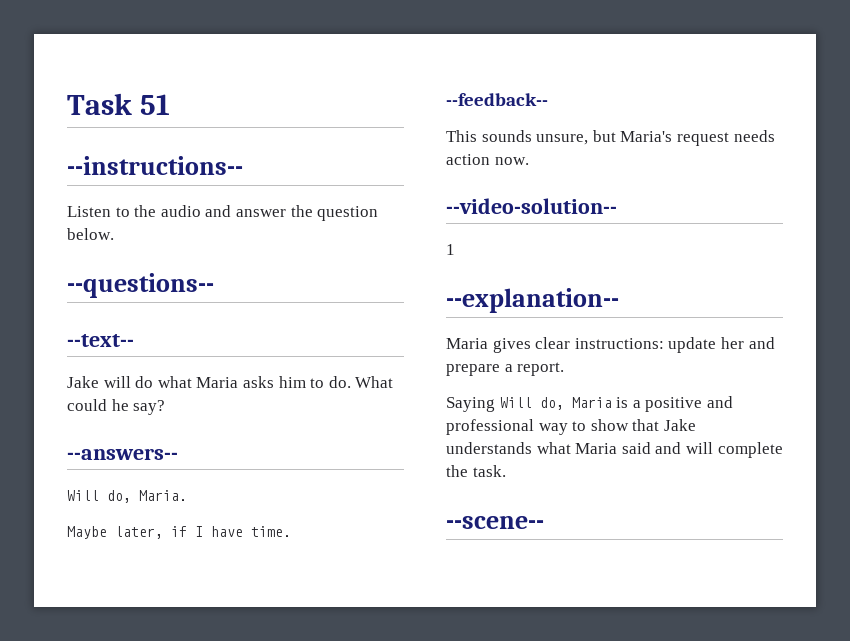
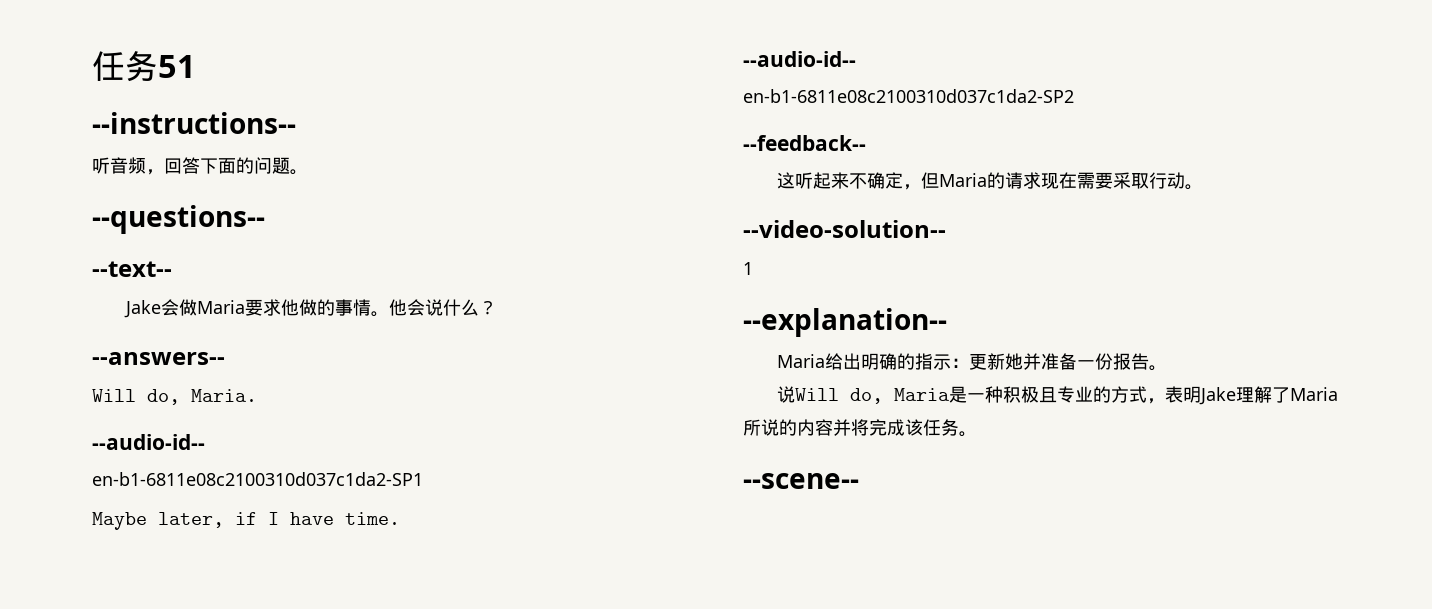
[67,93,132,115] Task -> [92,51,158,82] 任务
[67,205,379,221] [67,228,114,240] [67,273,214,298] [67,334,134,347] [67,376,394,388] [67,399,166,415] Listen to the audio and answer the question below. // --questions-- // --text-- // Jake will do what Maria asks him to do. What could he say? -> [92,157,308,175] [92,205,265,234] [92,261,172,277] [124,299,498,318] 听音频，回答下面的问题。 // --questions-- // --text-- // Jake会做Maria要求他做的事情。他会说什么？
(187, 495) none -> [92,434,205,450] [92,472,423,486] // --audio-id-- // en-b1-6811e08c2100310d037c1da2-SP1
(291, 531) none -> [743,51,856,67] [743,89,1074,103] // --audio-id-- // en-b1-6811e08c2100310d037c1da2-SP2
[446,130,775,146] [446,154,529,165] [446,198,617,214] [446,244,455,255] [446,288,619,313] [446,337,775,353] [446,362,565,376] [446,396,733,412] [446,419,696,435] [446,442,783,458] [446,465,506,477] This sounds unsure, but Maria's request needs action now. // --video-solution-- // 1 // --explanation-- // Maria gives clear instructions: update her and prepare a report. // Saying Will do, Maria is a positive and professional way to show that Jake understands what Maria said and will complete the task. -> [777,172,1204,190] [743,220,946,238] [743,262,753,275] [743,308,947,337] [777,353,1168,371] [777,386,1339,405] [743,419,977,437] 这听起来不确定，但Maria的请求现在需要采取行动。 // --video-solution-- // 1 // --explanation-- // Maria给出明确的指示：更新她并准备一份报告。 // 说Will do, Maria是一种积极且专业的方式，表明Jake理解了Maria所说的内容并将完成该任务。

